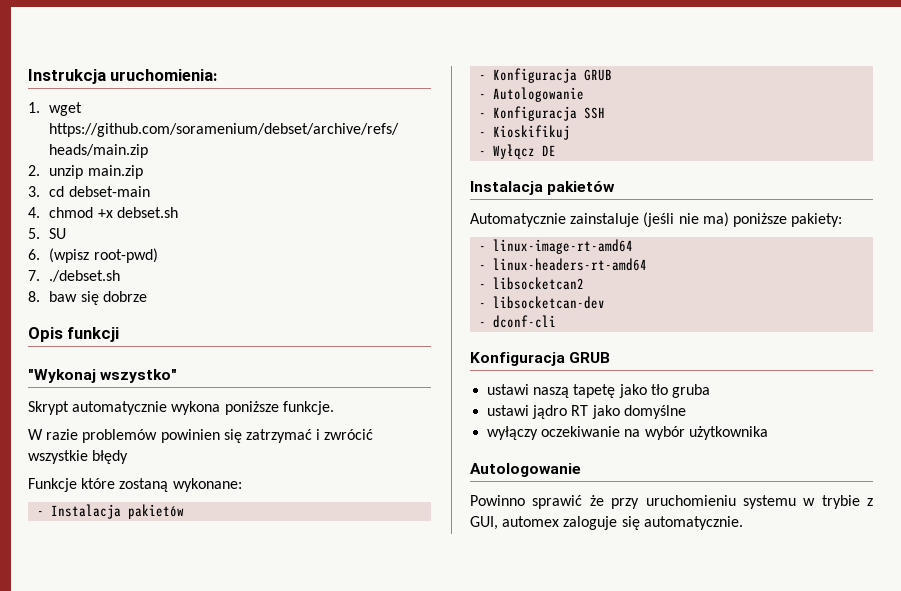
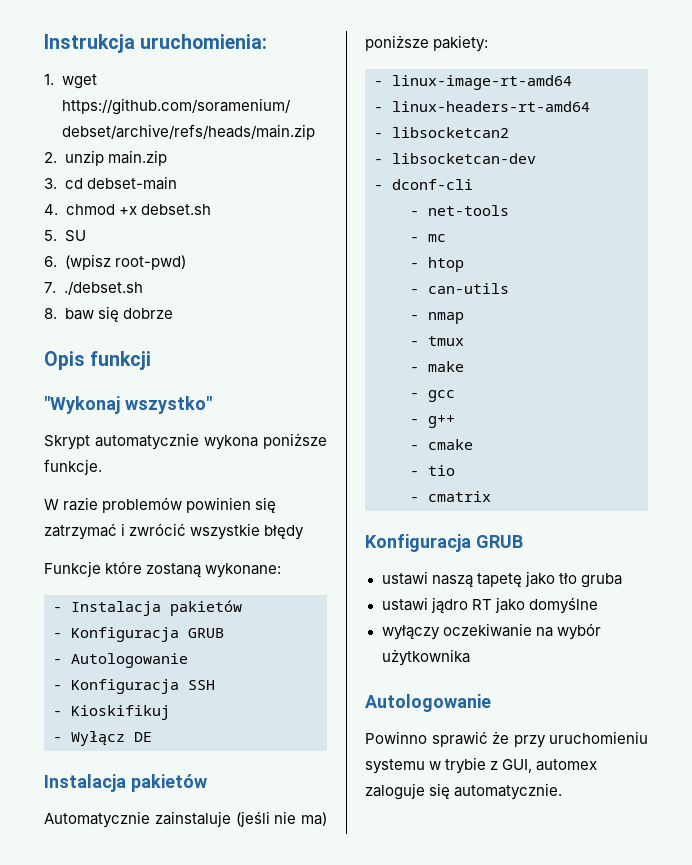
(557, 321) none -> [410,205,509,216] [410,234,446,242] [410,257,464,272] [410,283,509,294] [410,312,464,324] [410,336,464,346] [410,361,464,372] [410,390,455,402] [410,415,455,428] [410,439,473,450] [410,465,455,476] [410,491,491,502] // - net-tools // - mc // - htop // - can-utils // - nmap // - tmux // - make // - gcc // - g++ // - cmake // - tio // - cmatrix

